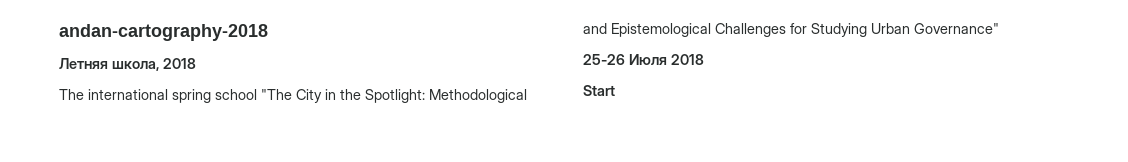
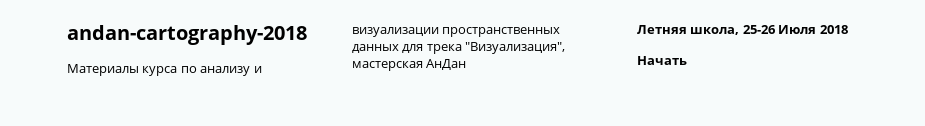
[59,58,196,71] [59,89,527,103] [583,23,999,37] Летняя школа, 2018 // The international spring school "The City in the Spotlight: Methodological and Epistemological Challenges for Studying Urban Governance" // -> [67,64,262,76] [352,27,561,37] [352,42,566,54] [352,59,467,71] [637,25,740,35] Материалы курса по анализу и визуализации пространственных данных для трека "Визуализация", мастерская АнДан // Летняя школа,
[583,85,615,96] Start -> [637,56,687,65] Начать

